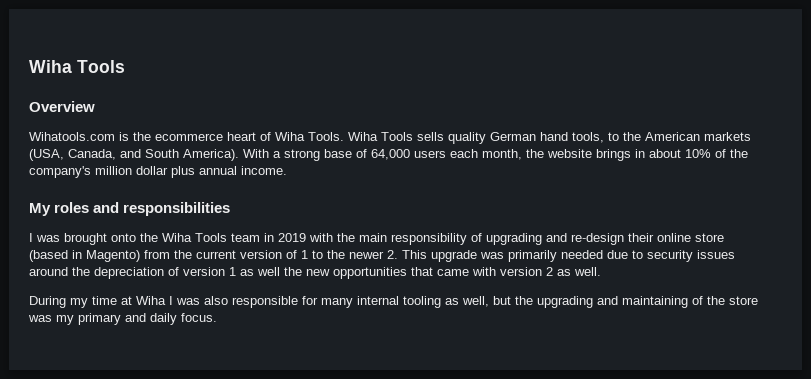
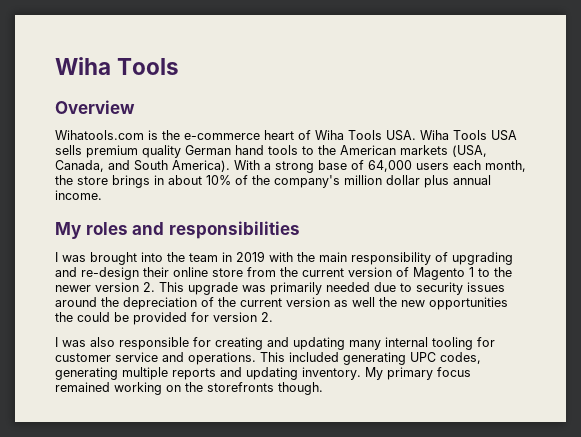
[155,133,223,141] ecommerce -> [184,133,260,140] e-commerce
[308,132,444,141] Tools. Wiha Tools sells -> [348,130,517,141] [55,145,138,158] Tools USA. Wiha Tools USA sells premium
[572,132,604,143] tools, -> [268,145,298,155] tools
[547,149,592,158] website -> [77,176,108,185] store
[111,233,227,242] onto the Wiha Tools -> [141,252,185,262] into the
[29,250,140,262] (based in Magento) -> (243, 272) none
(297, 254) none -> [413,267,465,280] Magento
(384, 255) none -> [95,282,139,292] version
[183,267,236,276] version 1 -> [218,297,330,307] the current version
[411,267,601,276] [29,296,166,308] that came with version 2 as well. // During my time at Wiha -> [55,312,273,325] the could be provided for version 2. //
[321,296,758,308] [28,313,217,325] many internal tooling as well, but the upgrading and maintaining of the store was my primary and daily focus. -> [215,337,495,350] [55,352,481,365] [55,367,471,380] [55,382,323,395] creating and updating many internal tooling for customer service and operations. This included generating UPC codes, generating multiple reports and updating inventory. My primary focus remained working on the storefronts though.

